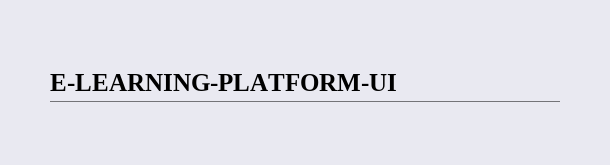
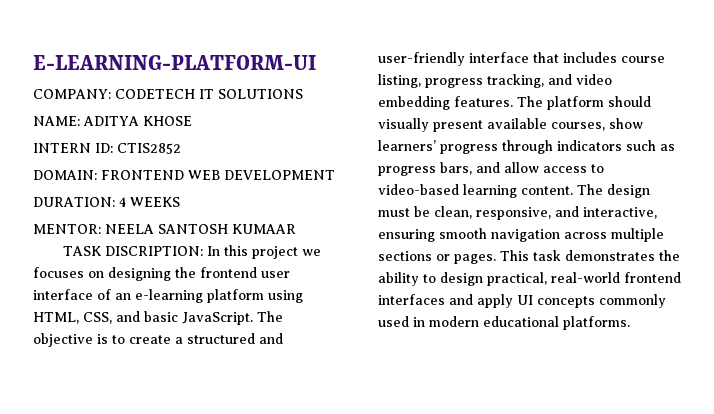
(397, 82) none -> [33,89,303,99] [33,116,192,126] [33,143,181,154] [33,170,335,180] [33,197,180,207] [33,224,296,234] [63,245,322,259] [33,267,290,281] [33,289,303,303] [33,311,283,325] [33,333,283,347] [378,52,665,66] [378,74,612,88] [378,96,651,110] [378,118,643,132] [378,140,675,154] [378,162,604,176] [378,184,650,198] [378,206,657,220] [378,228,664,242] [378,250,680,264] [378,272,681,286] [378,294,666,308] [378,316,630,330] // COMPANY: CODETECH IT SOLUTIONS // NAME: ADITYA KHOSE // INTERN ID: CTIS2852 // DOMAIN: FRONTEND WEB DEVELOPMENT // DURATION: 4 WEEKS // MENTOR: NEELA SANTOSH KUMAAR // TASK DISCRIPTION: In this project we focuses on designing the frontend user interface of an e-learning platform using HTML, CSS, and basic JavaScript. The objective is to create a structured and user-friendly interface that includes course listing, progress tracking, and video embedding features. The platform should visually present available courses, show learners’ progress through indicators such as progress bars, and allow access to video-based learning content. The design must be clean, responsive, and interactive, ensuring smooth navigation across multiple sections or pages. This task demonstrates the ability to design practical, real-world frontend interfaces and apply UI concepts commonly used in modern educational platforms.

